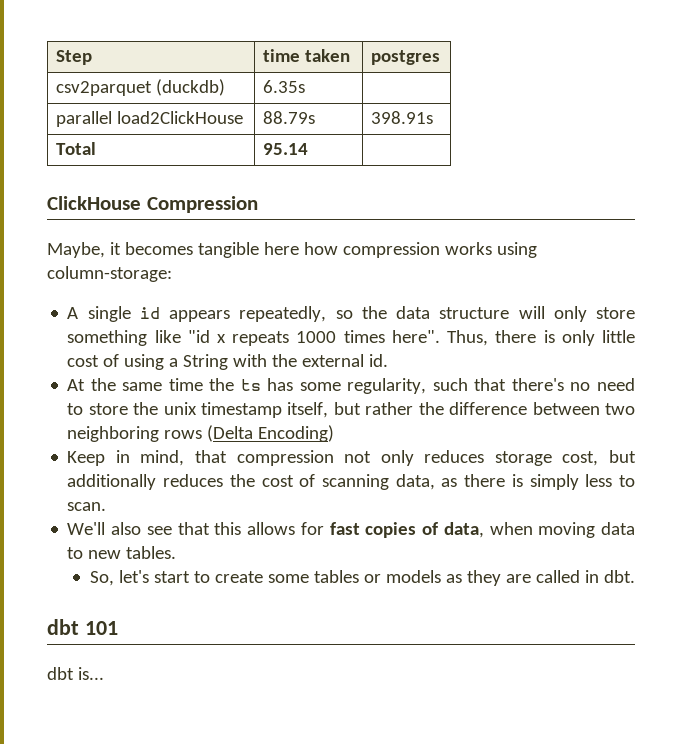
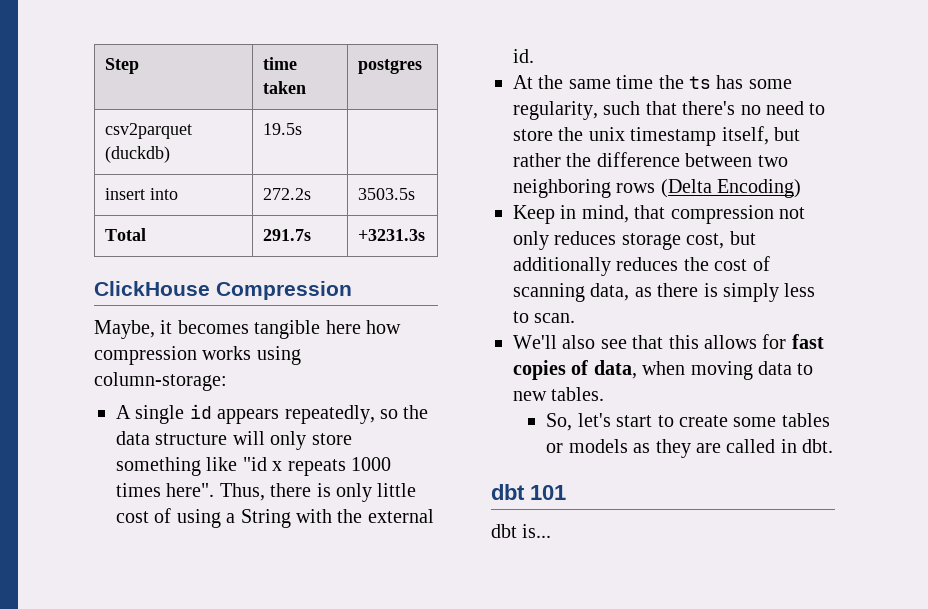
[263,80,306,93] [56,111,244,127] [263,111,316,124] [371,111,434,124] 6.35s | // parallel load2ClickHouse | 88.79s | 398.91s -> [262,123,302,135] [104,188,178,200] [262,188,311,200] [357,188,415,200] 19.5s | // insert into | 272.2s | 3503.5s
[263,143,309,155] 95.14 | -> [262,229,311,241] [357,229,425,241] 291.7s | +3231.3s

